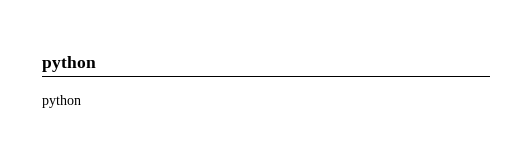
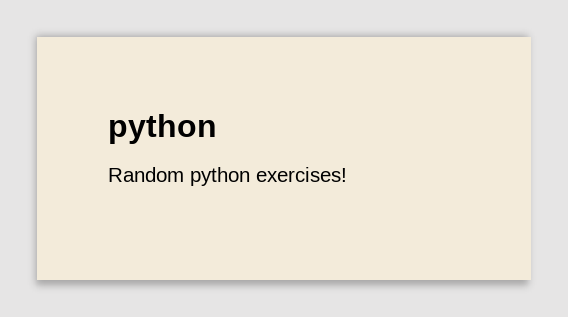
[42,95,81,108] python -> [108,167,347,186] Random python exercises!

